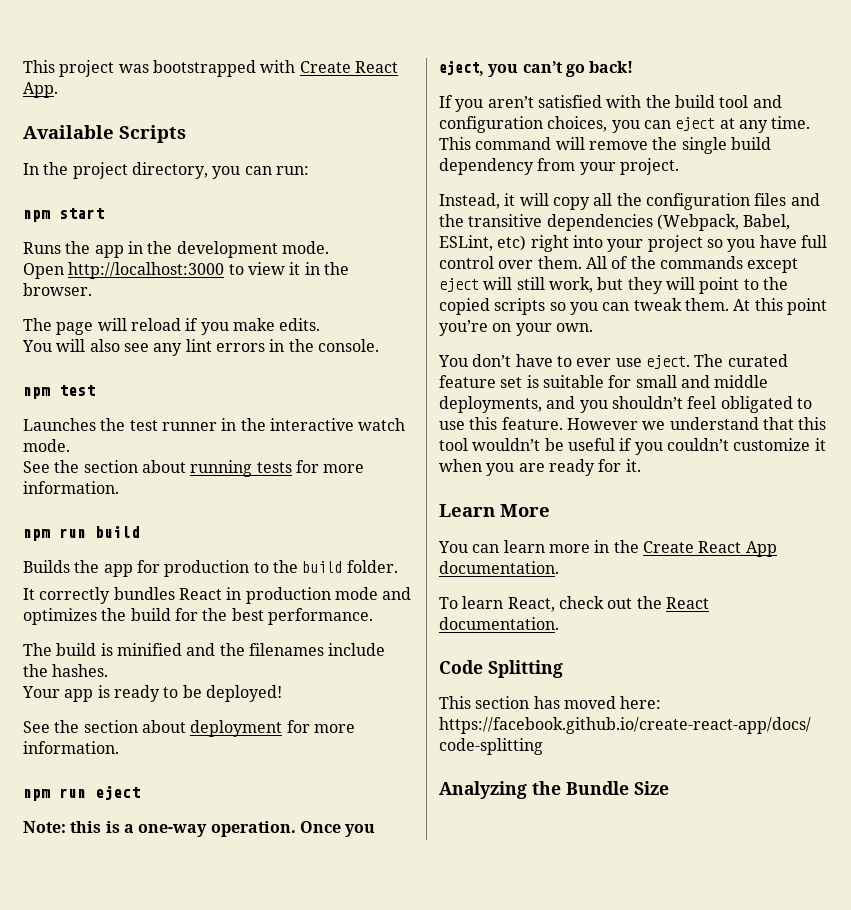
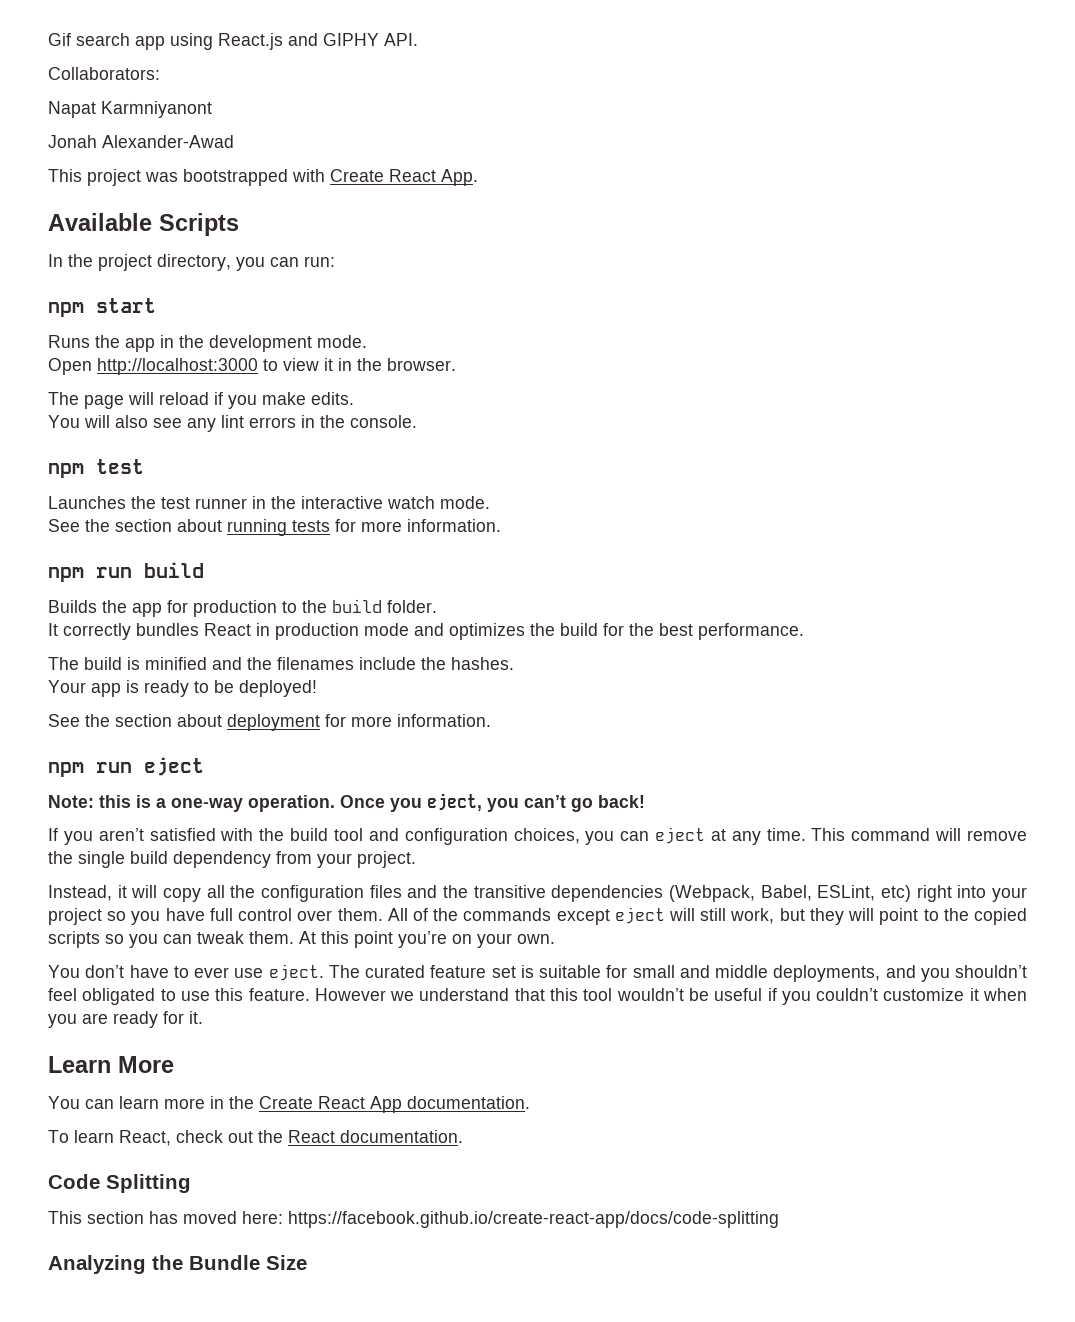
(23, 66) none -> [48,33,418,50] [48,67,160,80] [48,101,212,118] [48,135,234,148] Gif search app using React.js and GIPHY API. // Collaborators: // Napat Karmniyanont // Jonah Alexander-Awad //

